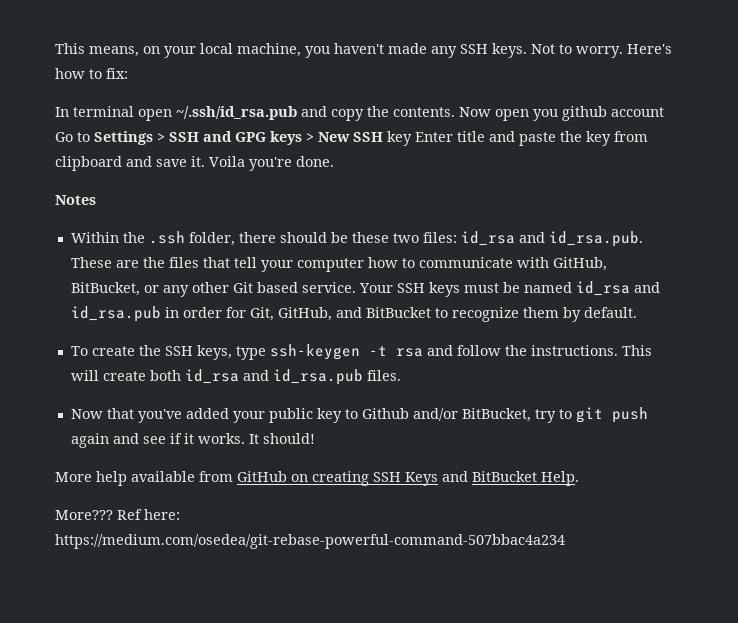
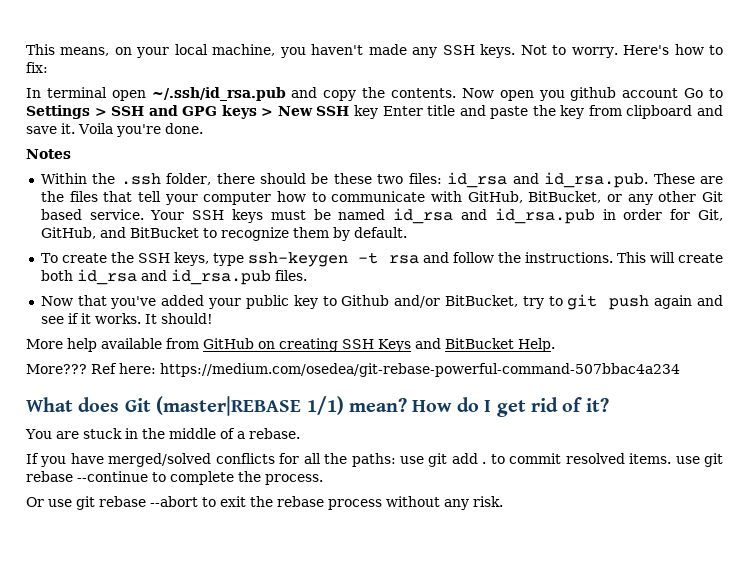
(565, 541) none -> [26,396,609,417] [25,428,300,439] [26,453,724,467] [26,471,323,485] [26,496,503,510] // What does Git (master|REBASE 1/1) mean? How do I get rid of it? // You are stuck in the middle of a rebase. // If you have merged/solved conflicts for all the paths: use git add . to commit resolved items. use git rebase --continue to complete the process. // Or use git rebase --abort to exit the rebase process without any risk.

